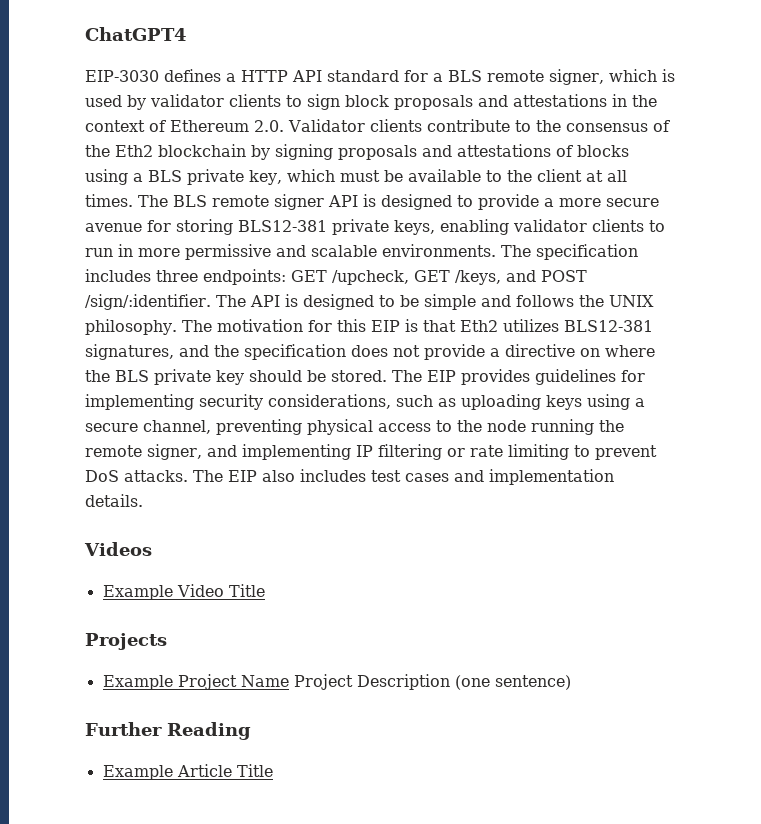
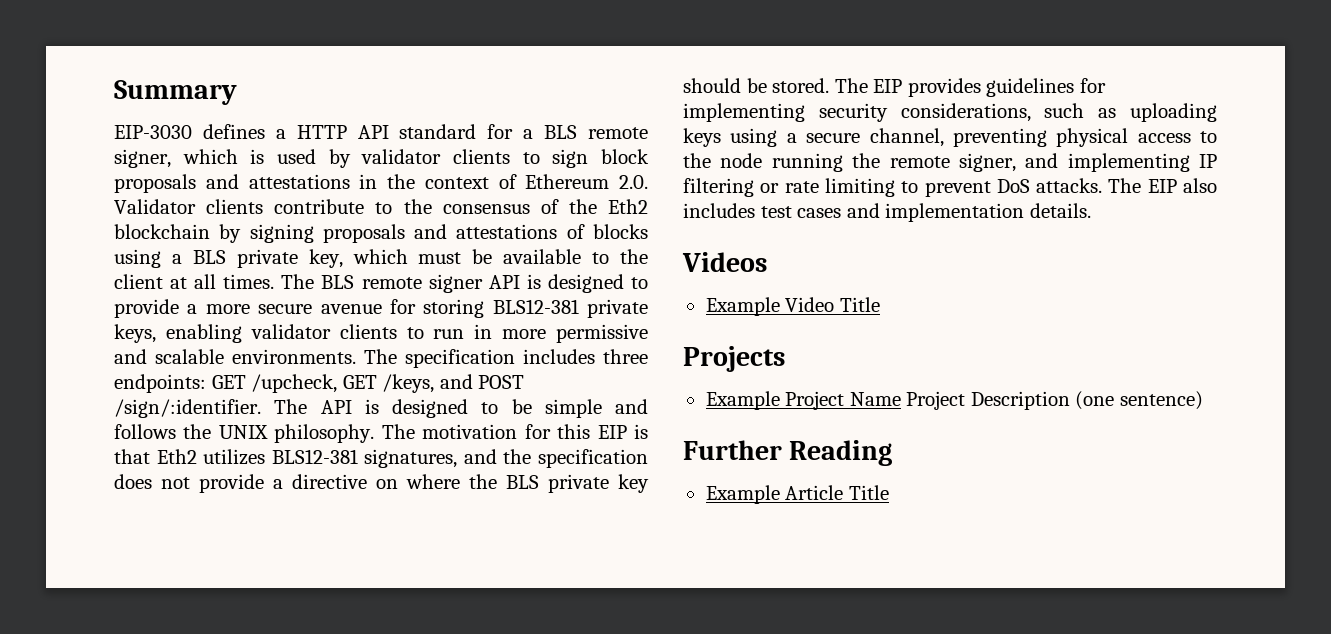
[85,27,187,41] ChatGPT4 -> [114,80,237,105] Summary

